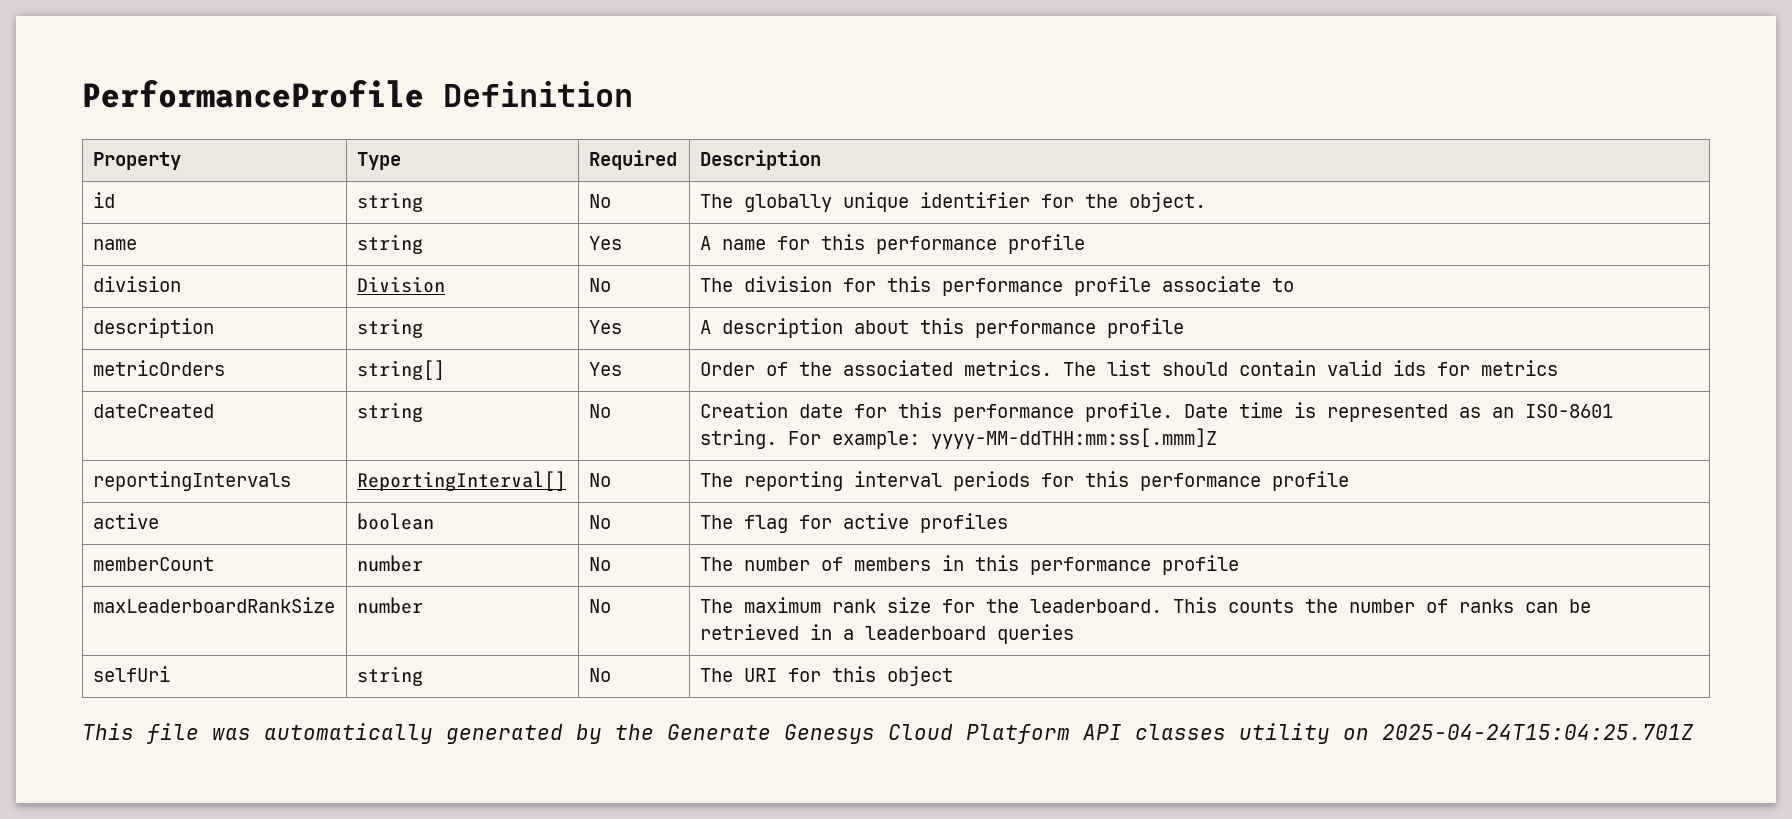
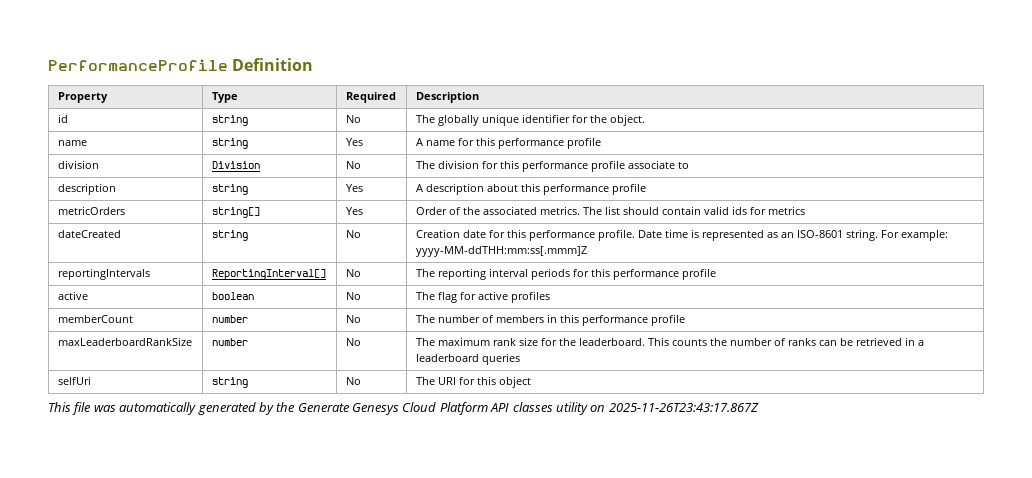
[1382,724,1694,740] 2025-04-24T15:04:25.701Z -> [608,403,759,412] 2025-11-26T23:43:17.867Z

